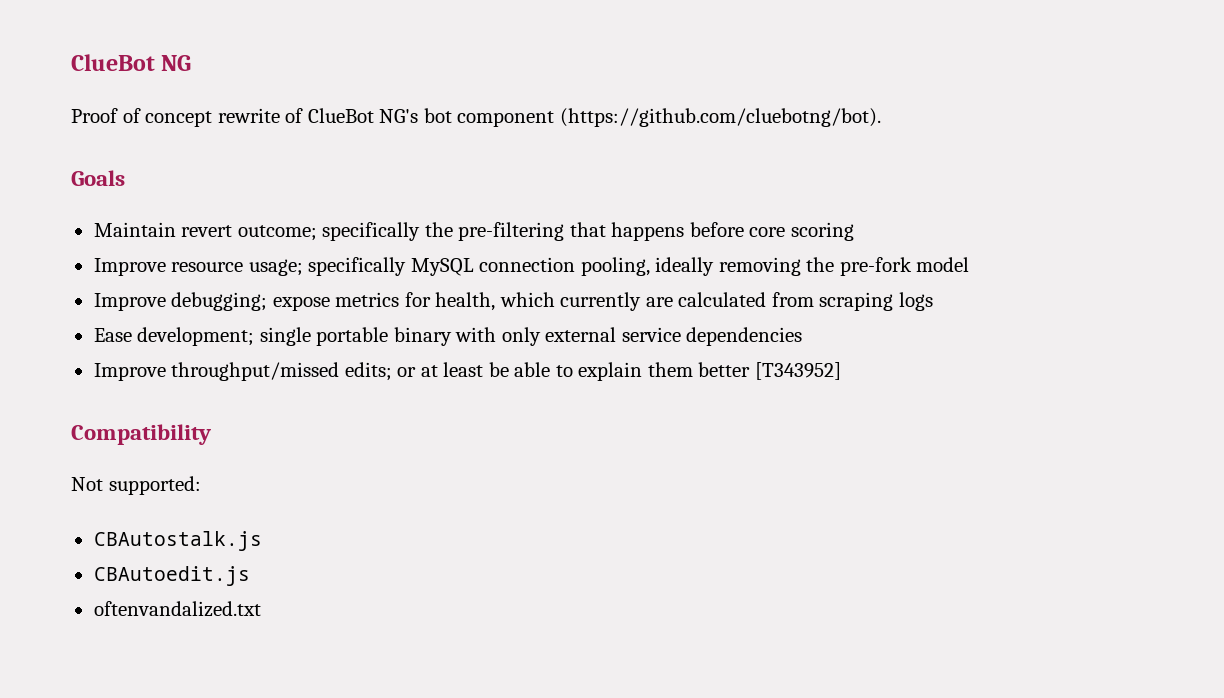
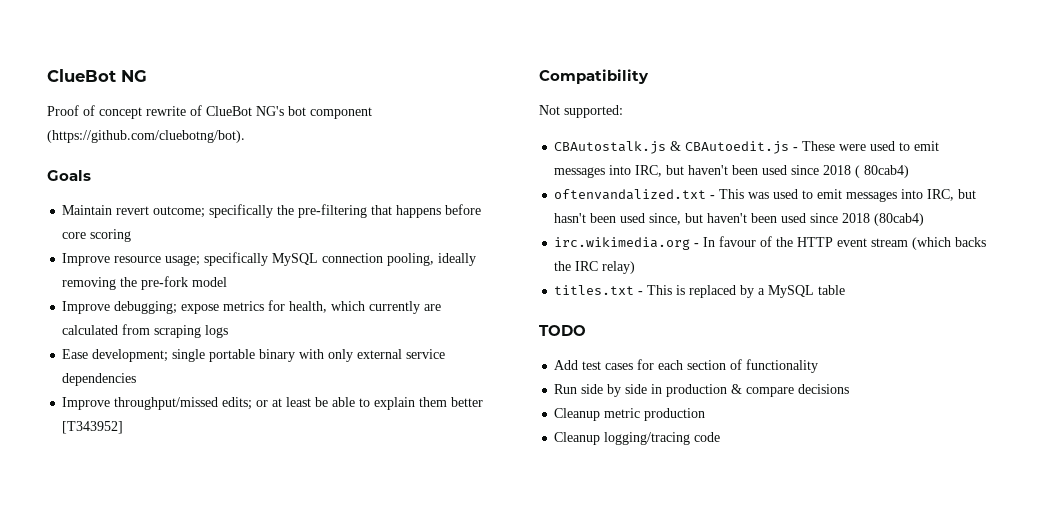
(262, 541) // -> [670,141,682,151] &
[93,601,261,617] // oftenvandalized.txt -> [793,141,940,151] [554,165,910,178] [554,189,977,202] [554,213,925,226] [554,236,987,250] [554,261,636,274] [554,285,846,298] [539,325,586,336] [554,359,819,373] [554,384,850,397] [554,408,706,421] [554,432,721,445] - These were used to emit messages into IRC, but haven't been used since 2018 ( 80cab4) // oftenvandalized.txt - This was used to emit messages into IRC, but hasn't been used since, but haven't been used since 2018 (80cab4) // irc.wikimedia.org - In favour of the HTTP event stream (which backs the IRC relay) // titles.txt - This is replaced by a MySQL table // TODO // Add test cases for each section of functionality // Run side by side in production & compare decisions // Cleanup metric production // Cleanup logging/tracing code

